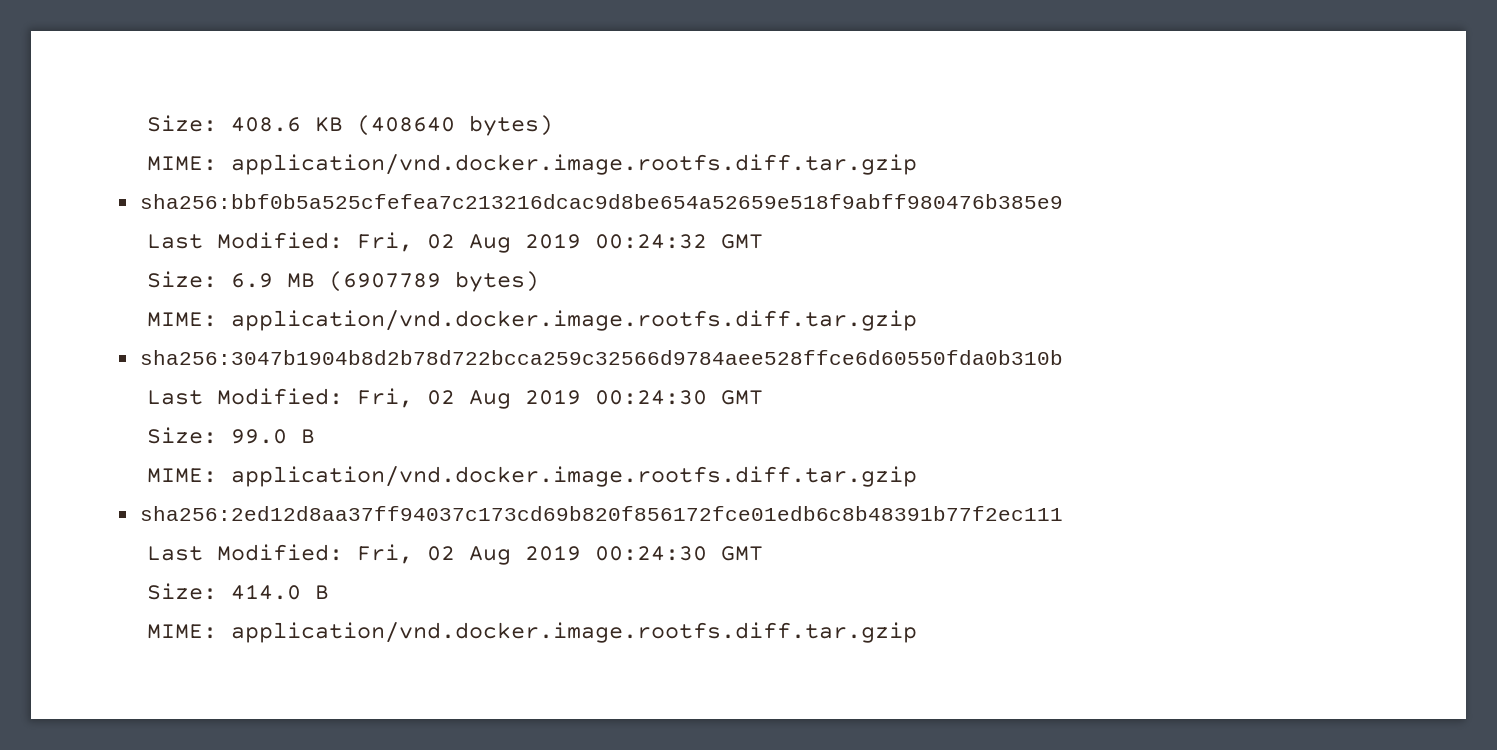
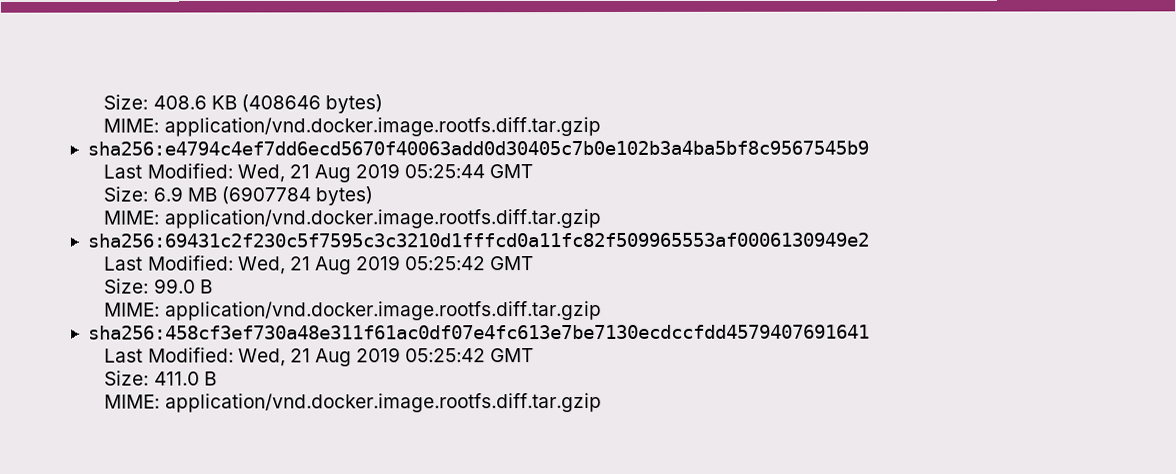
[356,115,553,136] [146,154,917,175] [140,194,1064,209] [146,232,707,253] (408640 bytes) // MIME: application/vnd.docker.image.rootfs.diff.tar.gzip // sha256:bbf0b5a525cfefea7c213216dcac9d8be654a52659e518f9abff980476b385e9 // Last Modified: Fri, 02 Aug 2019 00:24:32 -> [240,94,384,114] [103,116,601,137] [86,140,869,156] [103,163,486,183] (408646 bytes) // MIME: application/vnd.docker.image.rootfs.diff.tar.gzip // sha256:e4794c4ef7dd6ecd5670f40063add0d30405c7b0e102b3a4ba5bf8c9567545b9 // Last Modified: Wed, 21 Aug 2019 05:25:44
[328,271,539,292] [146,310,917,331] [140,350,1064,365] [146,388,707,409] (6907789 bytes) // MIME: application/vnd.docker.image.rootfs.diff.tar.gzip // sha256:3047b1904b8d2b78d722bcca259c32566d9784aee528ffce6d60550fda0b310b // Last Modified: Fri, 02 Aug 2019 00:24:30 -> [220,186,374,206] [103,208,601,229] [86,232,870,248] [104,255,487,275] (6907784 bytes) // MIME: application/vnd.docker.image.rootfs.diff.tar.gzip // sha256:69431c2f230c5f7595c3c3210d1fffcd0a11fc82f509965553af0006130949e2 // Last Modified: Wed, 21 Aug 2019 05:25:42
[140,506,1064,521] [146,544,763,565] [146,583,301,600] sha256:2ed12d8aa37ff94037c173cd69b820f856172fce01edb6c8b48391b77f2ec111 // Last Modified: Fri, 02 Aug 2019 00:24:30 GMT // Size: 414.0 -> [87,324,870,340] [104,347,535,367] [104,370,200,386] sha256:458cf3ef730a48e311f61ac0df07e4fc613e7be7130ecdccfdd4579407691641 // Last Modified: Wed, 21 Aug 2019 05:25:42 GMT // Size: 411.0

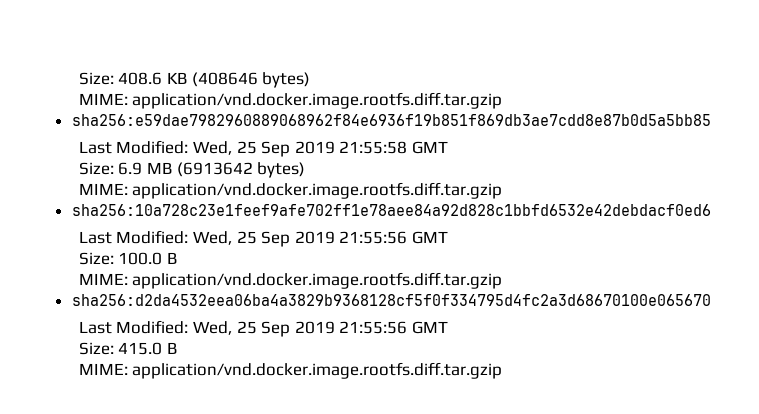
[86,140,869,156] [103,163,486,183] sha256:e4794c4ef7dd6ecd5670f40063add0d30405c7b0e102b3a4ba5bf8c9567545b9 // Last Modified: Wed, 21 Aug 2019 05:25:44 -> [71,114,711,126] [78,140,408,157] sha256:e59dae7982960889068962f84e6936f19b851f869db3ae7cdd8e87b0d5a5bb85 // Last Modified: Wed, 25 Sep 2019 21:55:58
[220,186,374,206] [103,208,601,229] [86,232,870,248] [104,255,535,275] [104,278,196,294] (6907784 bytes) // MIME: application/vnd.docker.image.rootfs.diff.tar.gzip // sha256:69431c2f230c5f7595c3c3210d1fffcd0a11fc82f509965553af0006130949e2 // Last Modified: Wed, 21 Aug 2019 05:25:42 GMT // Size: 99.0 -> [176,162,306,178] [78,182,503,199] [71,204,711,216] [78,230,448,247] [78,252,163,265] (6913642 bytes) // MIME: application/vnd.docker.image.rootfs.diff.tar.gzip // sha256:10a728c23e1feef9afe702ff1e78aee84a92d828c1bbfd6532e42debdacf0ed6 // Last Modified: Wed, 25 Sep 2019 21:55:56 GMT // Size: 100.0
[87,324,870,340] [104,347,535,367] [104,370,200,386] sha256:458cf3ef730a48e311f61ac0df07e4fc613e7be7130ecdccfdd4579407691641 // Last Modified: Wed, 21 Aug 2019 05:25:42 GMT // Size: 411.0 -> [71,294,711,306] [78,320,448,337] [78,342,163,355] sha256:d2da4532eea06ba4a3829b9368128cf5f0f334795d4fc2a3d68670100e065670 // Last Modified: Wed, 25 Sep 2019 21:55:56 GMT // Size: 415.0

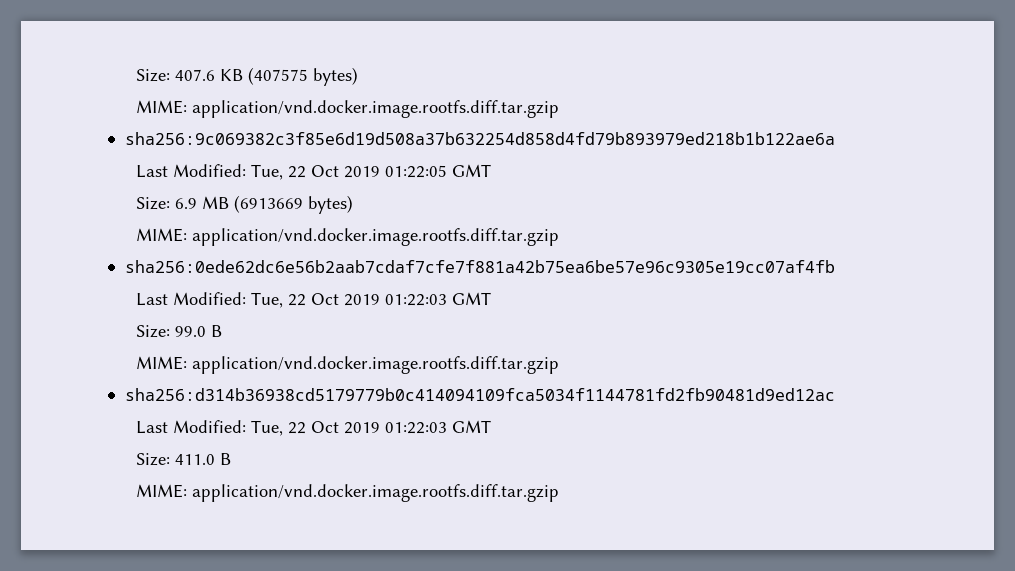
[78,72,311,88] [78,92,503,109] [71,114,711,126] [78,140,408,157] Size: 408.6 KB (408646 bytes) // MIME: application/vnd.docker.image.rootfs.diff.tar.gzip // sha256:e59dae7982960889068962f84e6936f19b851f869db3ae7cdd8e87b0d5a5bb85 // Last Modified: Wed, 25 Sep 2019 21:55:58 -> [136,67,359,86] [136,100,560,118] [124,132,835,145] [136,164,448,180] Size: 407.6 KB (407575 bytes) // MIME: application/vnd.docker.image.rootfs.diff.tar.gzip // sha256:9c069382c3f85e6d19d508a37b632254d858d4fd79b893979ed218b1b122ae6a // Last Modified: Tue, 22 Oct 2019 01:22:05
[176,162,306,178] [78,182,503,199] [71,204,711,216] [78,230,448,247] [78,252,163,265] (6913642 bytes) // MIME: application/vnd.docker.image.rootfs.diff.tar.gzip // sha256:10a728c23e1feef9afe702ff1e78aee84a92d828c1bbfd6532e42debdacf0ed6 // Last Modified: Wed, 25 Sep 2019 21:55:56 GMT // Size: 100.0 -> [234,195,354,214] [136,228,560,246] [124,260,835,273] [136,292,492,308] [136,325,207,338] (6913669 bytes) // MIME: application/vnd.docker.image.rootfs.diff.tar.gzip // sha256:0ede62dc6e56b2aab7cdaf7cfe7f881a42b75ea6be57e96c9305e19cc07af4fb // Last Modified: Tue, 22 Oct 2019 01:22:03 GMT // Size: 99.0
[71,294,711,306] [78,320,448,337] [78,342,163,355] sha256:d2da4532eea06ba4a3829b9368128cf5f0f334795d4fc2a3d68670100e065670 // Last Modified: Wed, 25 Sep 2019 21:55:56 GMT // Size: 415.0 -> [124,388,835,401] [136,420,492,436] [136,453,216,466] sha256:d314b36938cd5179779b0c414094109fca5034f1144781fd2fb90481d9ed12ac // Last Modified: Tue, 22 Oct 2019 01:22:03 GMT // Size: 411.0

